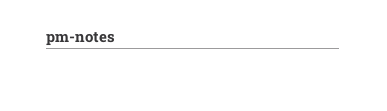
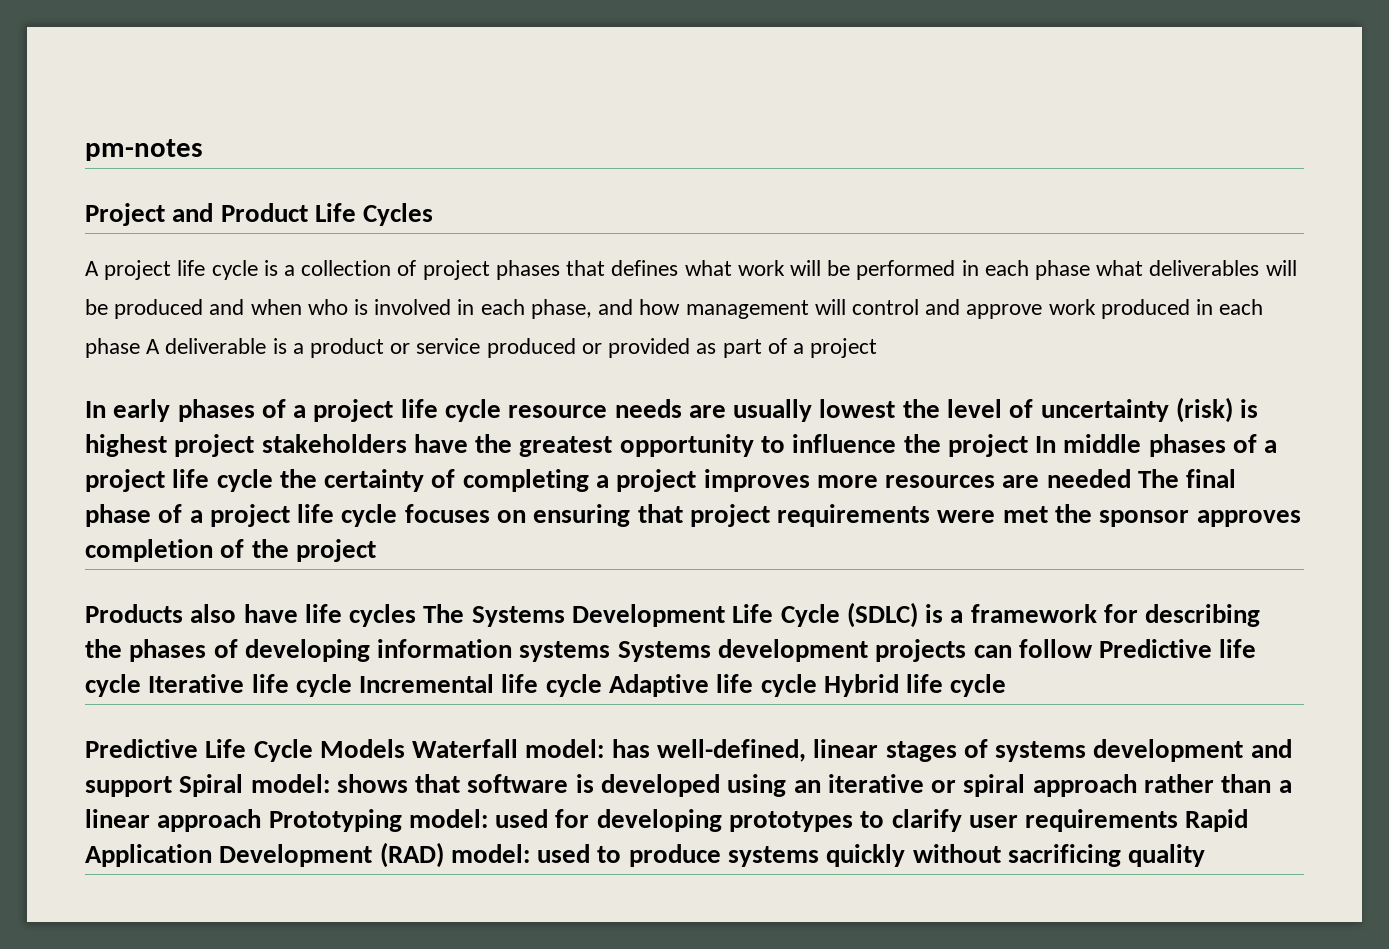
(115, 39) none -> [85,203,434,226] [85,260,1297,280] [85,299,1264,319] [85,338,878,358] [85,397,1259,423] [85,434,1278,457] [85,469,1237,492] [85,504,1301,527] [85,539,376,562] [85,602,1261,628] [85,639,1257,662] [85,674,1007,697] [85,739,1292,762] [85,774,1292,797] [85,809,1249,832] [85,842,1206,868] // Project and Product Life Cycles // A project life cycle is a collection of project phases that defines what work will be performed in each phase what deliverables will be produced and when who is involved in each phase, and how management will control and approve work produced in each phase A deliverable is a product or service produced or provided as part of a project // In early phases of a project life cycle resource needs are usually lowest the level of uncertainty (risk) is highest project stakeholders have the greatest opportunity to influence the project In middle phases of a project life cycle the certainty of completing a project improves more resources are needed The final phase of a project life cycle focuses on ensuring that project requirements were met the sponsor approves completion of the project // Products also have life cycles The Systems Development Life Cycle (SDLC) is a framework for describing the phases of developing information systems Systems development projects can follow Predictive life cycle Iterative life cycle Incremental life cycle Adaptive life cycle Hybrid life cycle // Predictive Life Cycle Models Waterfall model: has well-defined, linear stages of systems development and support Spiral model: shows that software is developed using an iterative or spiral approach rather than a linear approach Prototyping model: used for developing prototypes to clarify user requirements Rapid Application Development (RAD) model: used to produce systems quickly without sacrificing quality

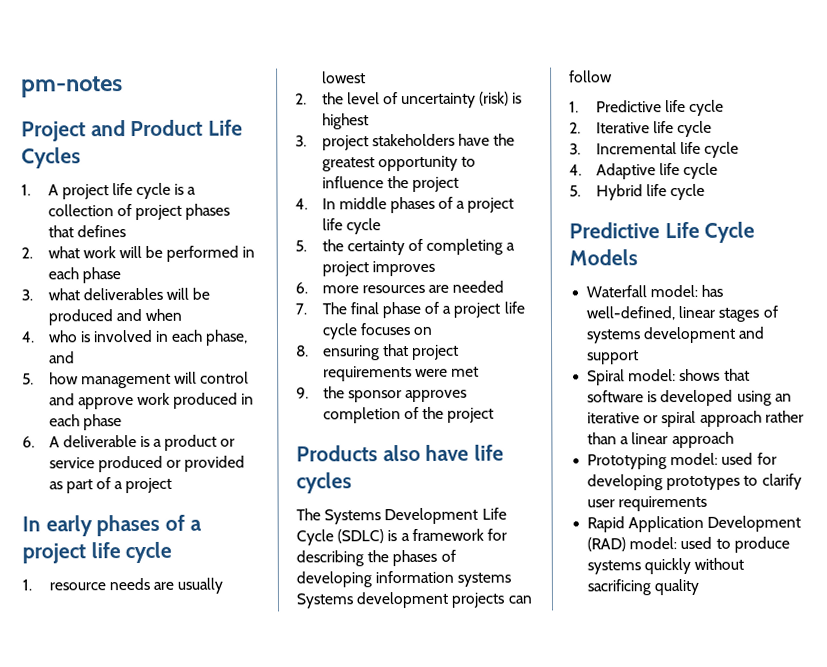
(434, 214) none -> [21,184,31,196] 1.
(679, 268) none -> [21,247,33,259] // 2.
(1090, 270) none -> [21,289,33,301] // 3.
(302, 307) none -> [21,331,35,343] // 4.
(634, 307) none -> [22,373,34,385] // 5.
(140, 348) none -> [22,436,35,448] // 6.
(502, 410) none -> [22,579,32,591] // 1.
(896, 408) none -> [295,93,307,105] // 2.
(167, 445) none -> [295,135,307,147] // 3.
(1028, 445) none -> [295,198,308,210] // 4.
(273, 480) none -> [295,240,307,252] // 5.
(810, 480) none -> [295,282,308,294] // 6.
(1131, 478) none -> [295,303,307,315] // 7.
(527, 516) none -> [296,345,309,357] // 8.
(1048, 514) none -> [296,387,309,399] // 9.
(417, 615) none -> (352, 483) //
(1093, 648) none -> [569,101,579,113] // 1.
(141, 685) none -> [569,122,581,134] // 2.
(352, 685) none -> [569,143,581,155] // 3.
(602, 685) none -> [569,164,582,176] // 4.
(817, 685) none -> [569,185,581,197] // 5.
(405, 748) none -> (638, 257) //
(172, 786) none -> (640, 357) //
(262, 820) none -> (734, 440) //
(1179, 820) none -> (708, 503) //

